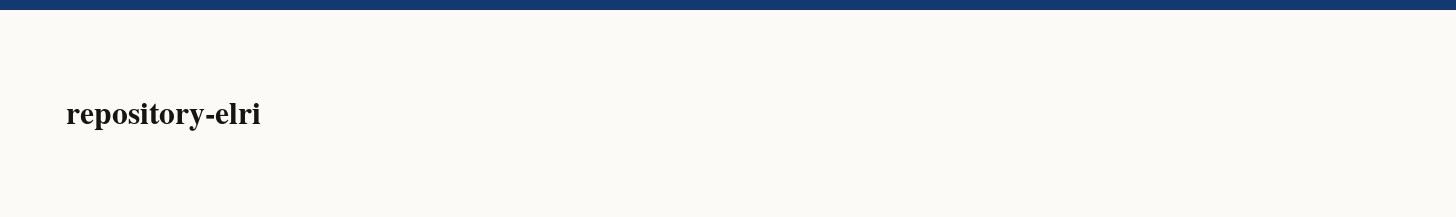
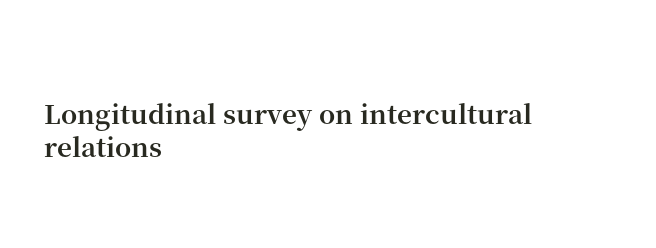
[66,103,261,131] repository-elri -> [44,103,533,131] [44,136,162,157] Longitudinal survey on intercultural relations

